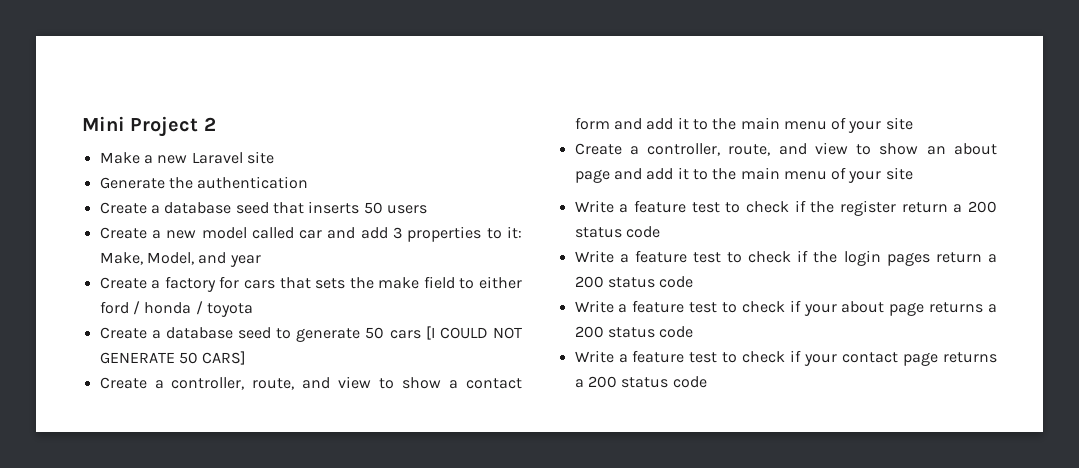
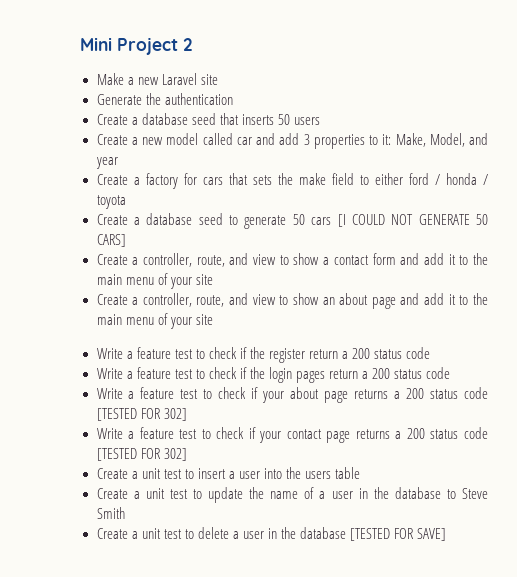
(694, 332) none -> [96,408,187,421] [TESTED FOR 302]
(707, 382) none -> [96,448,187,461] [96,467,361,479] [96,487,489,503] [96,507,125,519] [96,527,447,541] [TESTED FOR 302] // Create a unit test to insert a user into the users table // Create a unit test to update the name of a user in the database to Steve Smith // Create a unit test to delete a user in the database [TESTED FOR SAVE]

